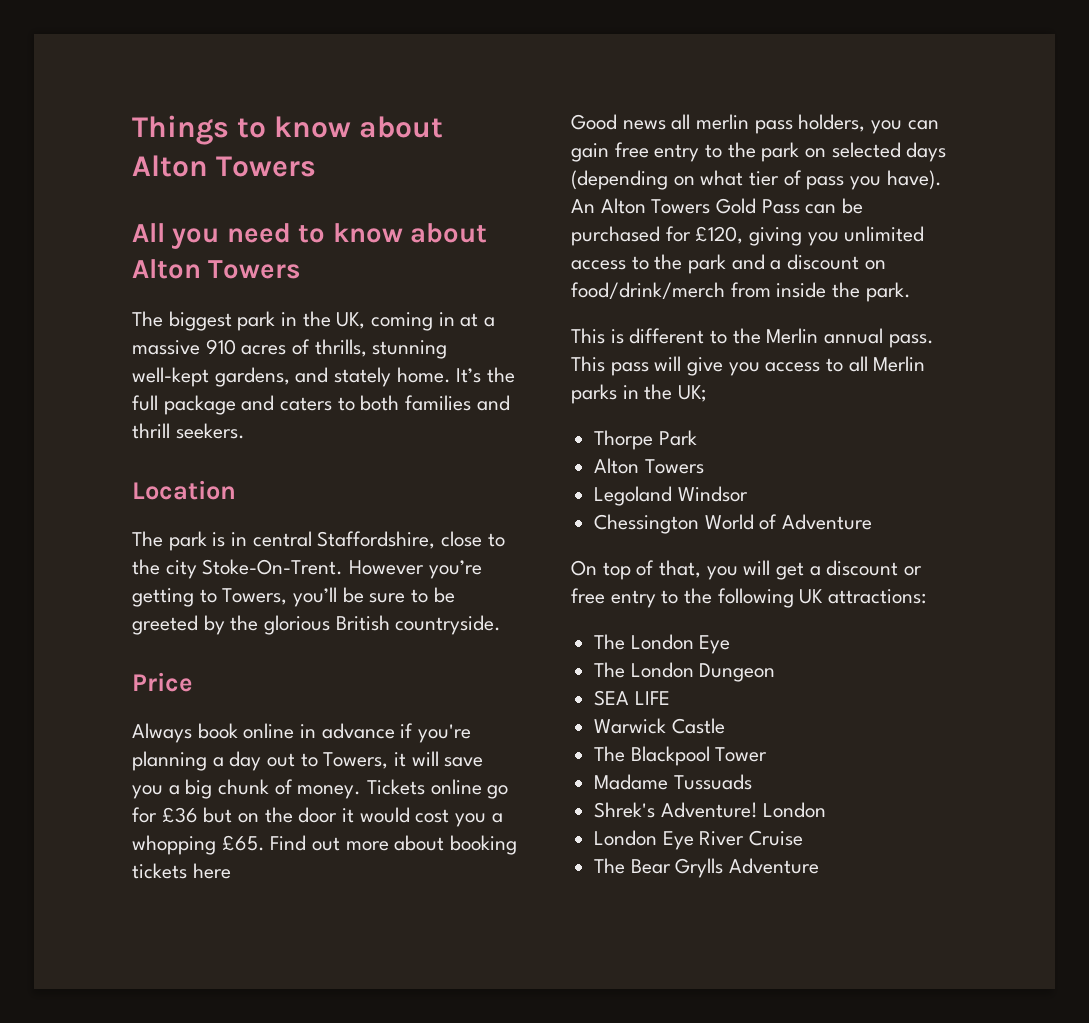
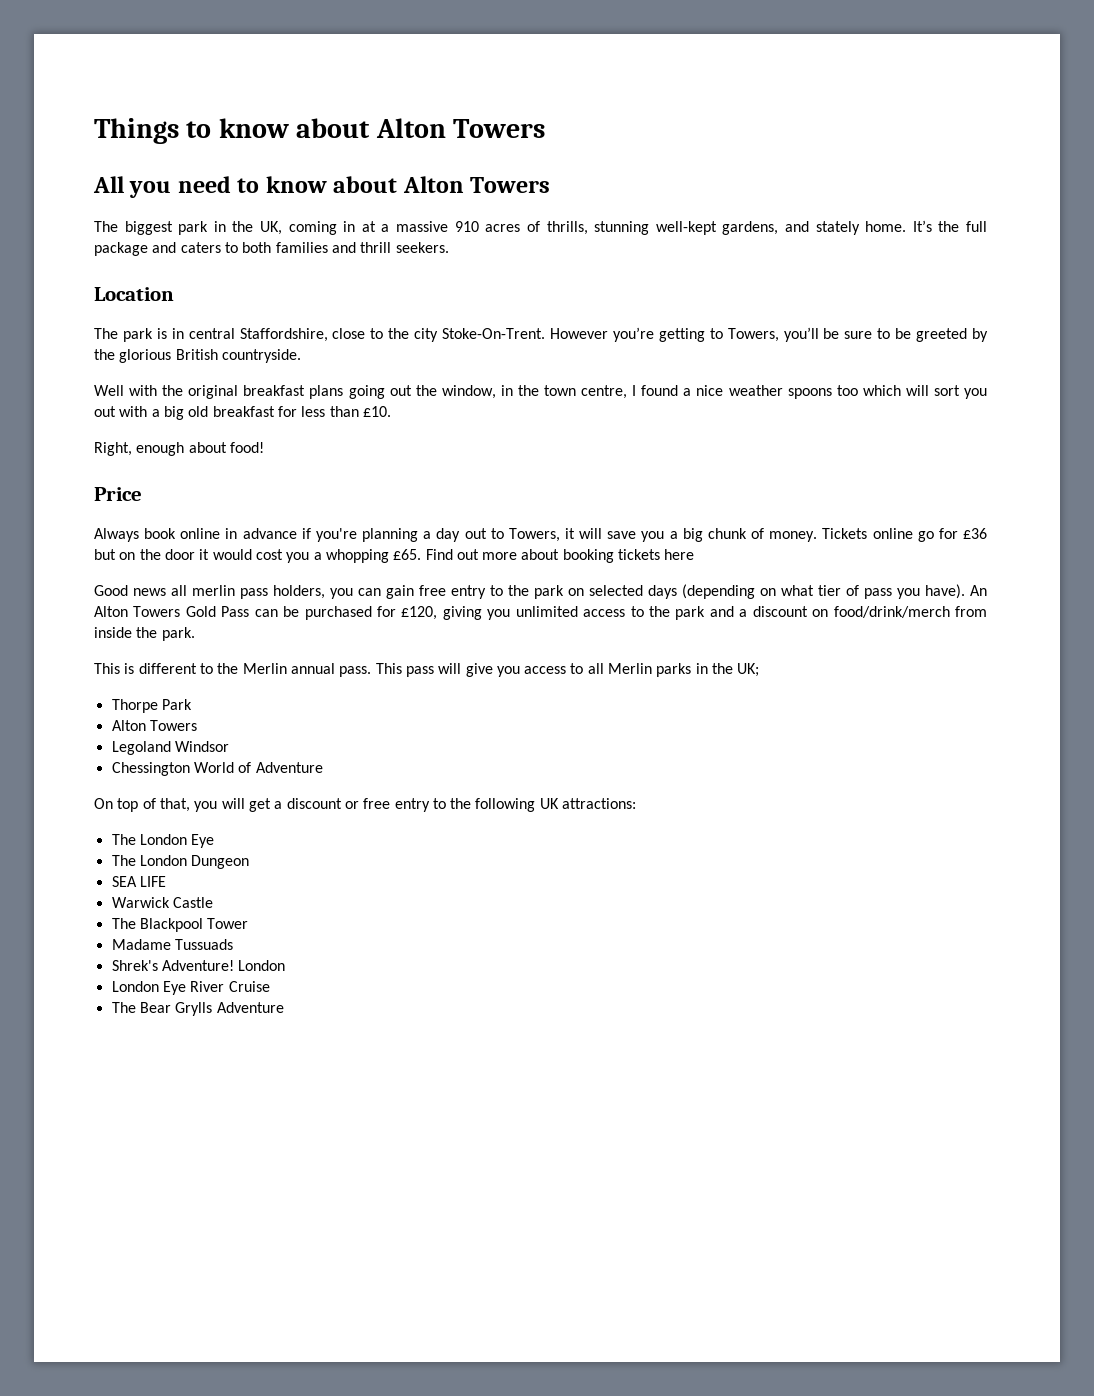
(502, 625) none -> [94,385,988,399] [94,406,391,420] [94,442,264,456] // Well with the original breakfast plans going out the window, in the town centre, I found a nice weather spoons too which will sort you out with a big old breakfast for less than £10. // Right, enough about food!

